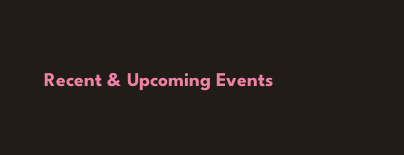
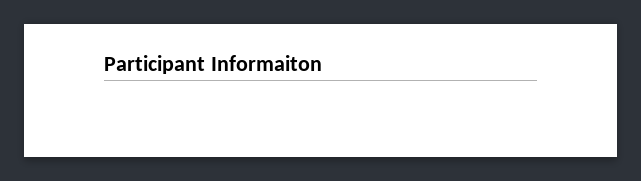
[44,72,273,91] Recent & Upcoming Events -> [104,55,322,74] Participant Informaiton

